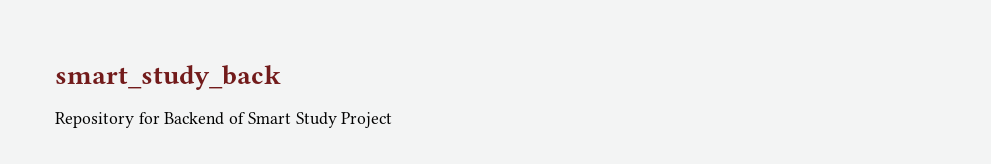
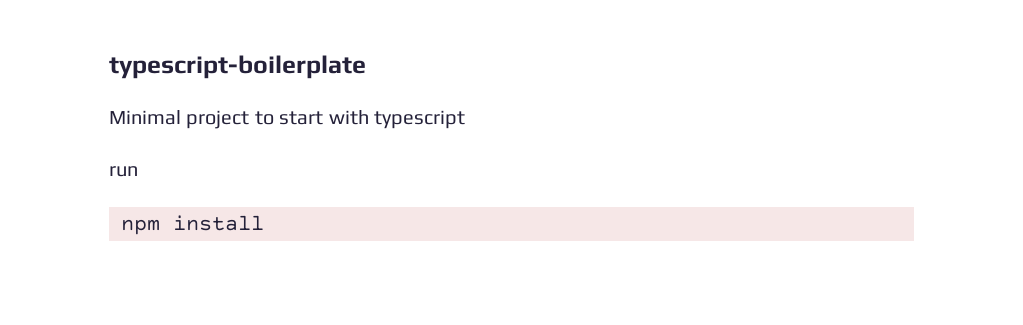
[55,65,281,90] [55,112,393,128] smart_study_back // Repository for Backend of Smart Study Project -> [109,55,366,79] [109,110,465,129] [109,166,138,177] [121,215,264,235] typescript-boilerplate // Minimal project to start with typescript // run // npm install

